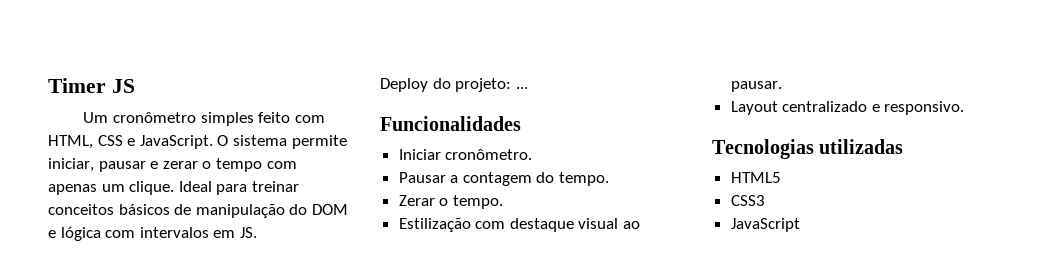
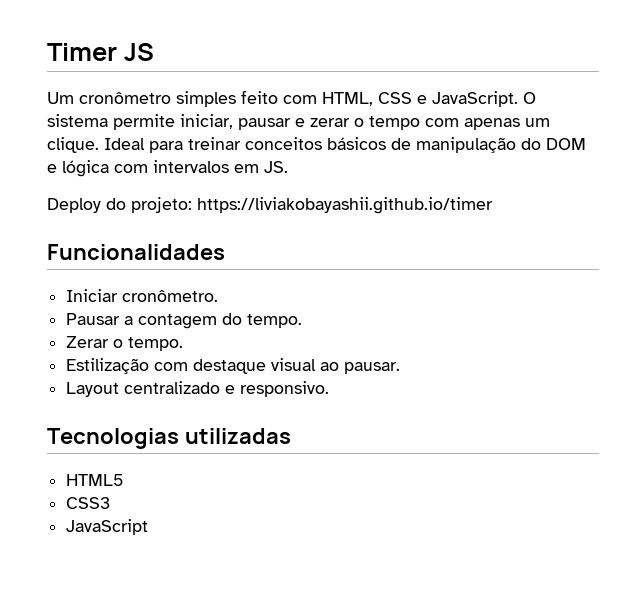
[515,87,528,89] ... -> [197,197,493,214] https://liviakobayashii.github.io/timer

